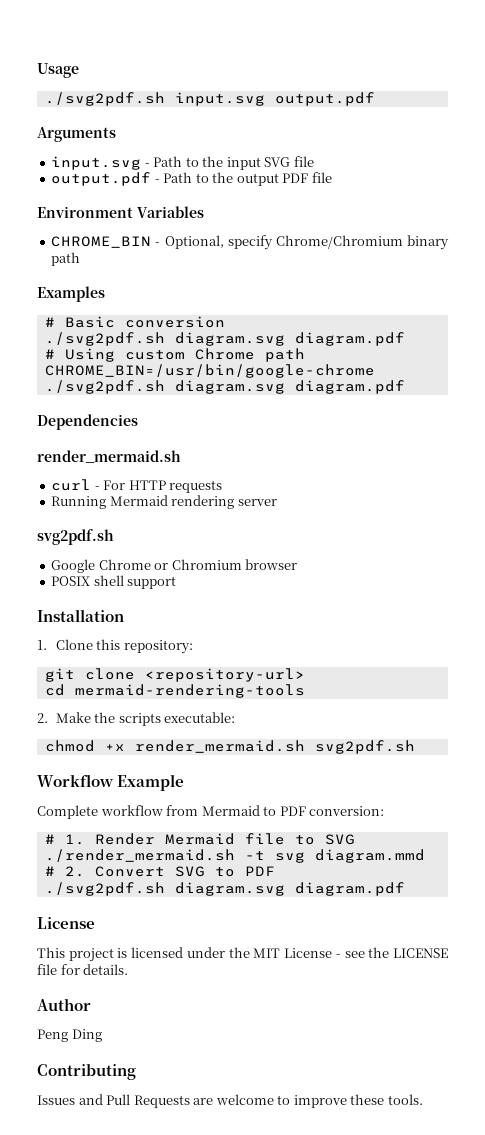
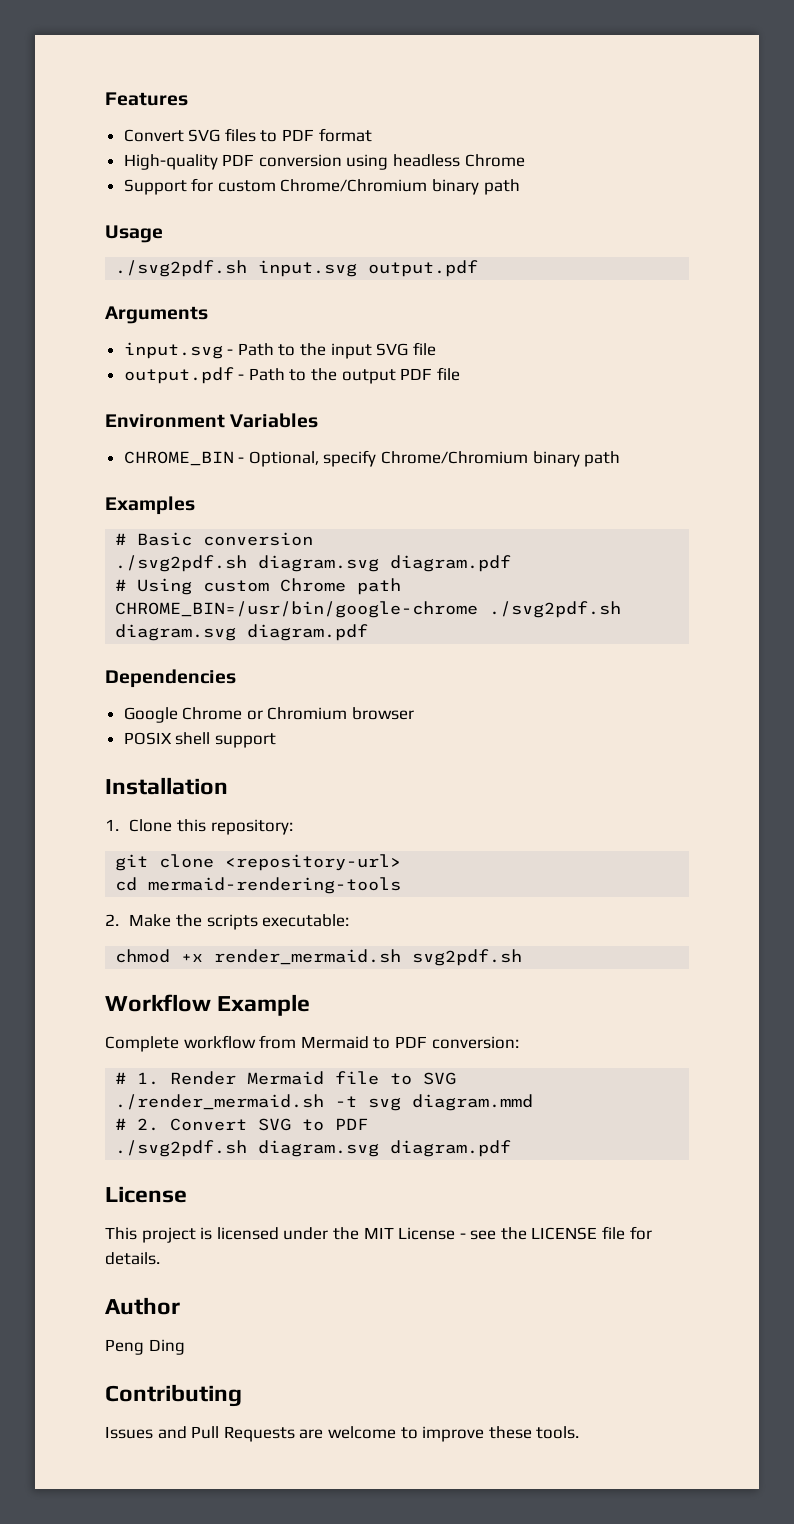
(37, 70) none -> [105,92,188,106] [123,128,372,142] [123,154,525,170] [123,178,520,195] Features // Convert SVG files to PDF format // High-quality PDF conversion using headless Chrome // Support for custom Chrome/Chromium binary path //
[37,450,181,463] [51,479,223,493] [51,495,277,509] [37,529,114,545] // render_mermaid.sh // curl - For HTTP requests // Running Mermaid rendering server // svg2pdf.sh -> (236, 678) none

